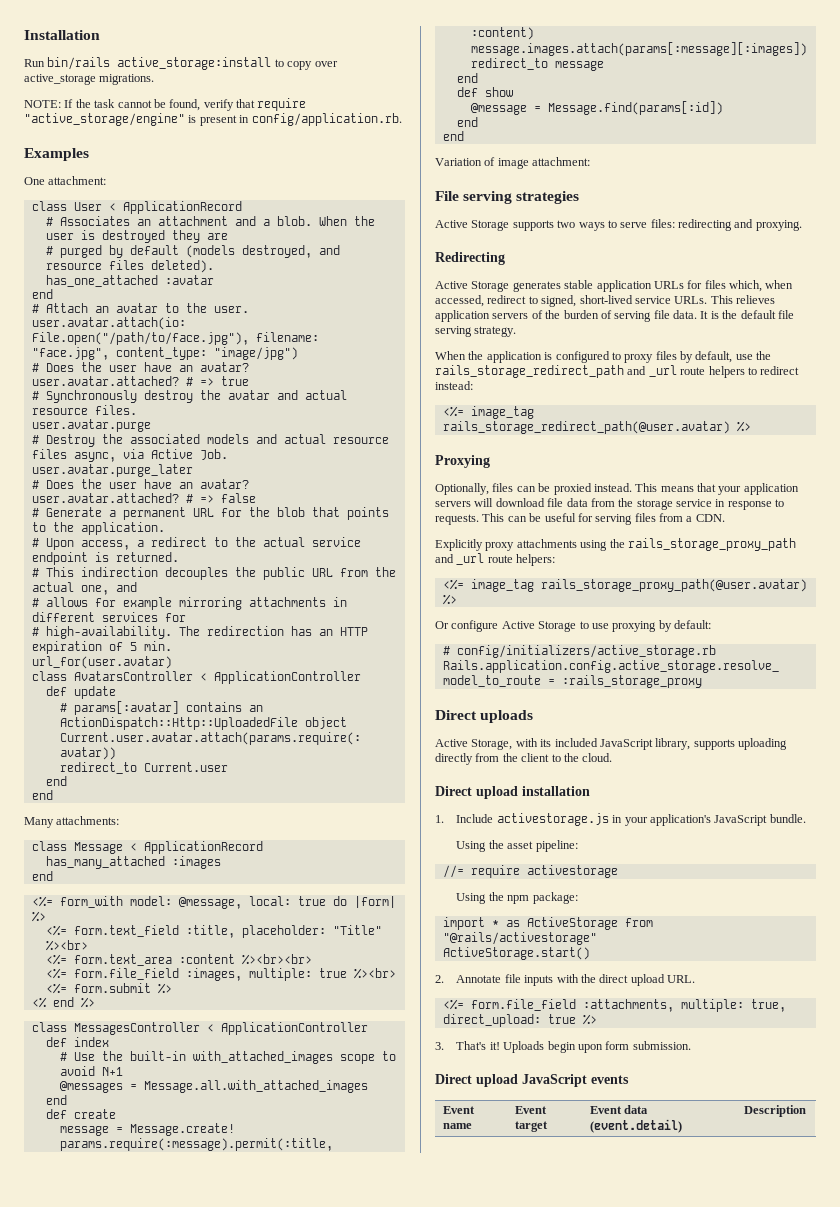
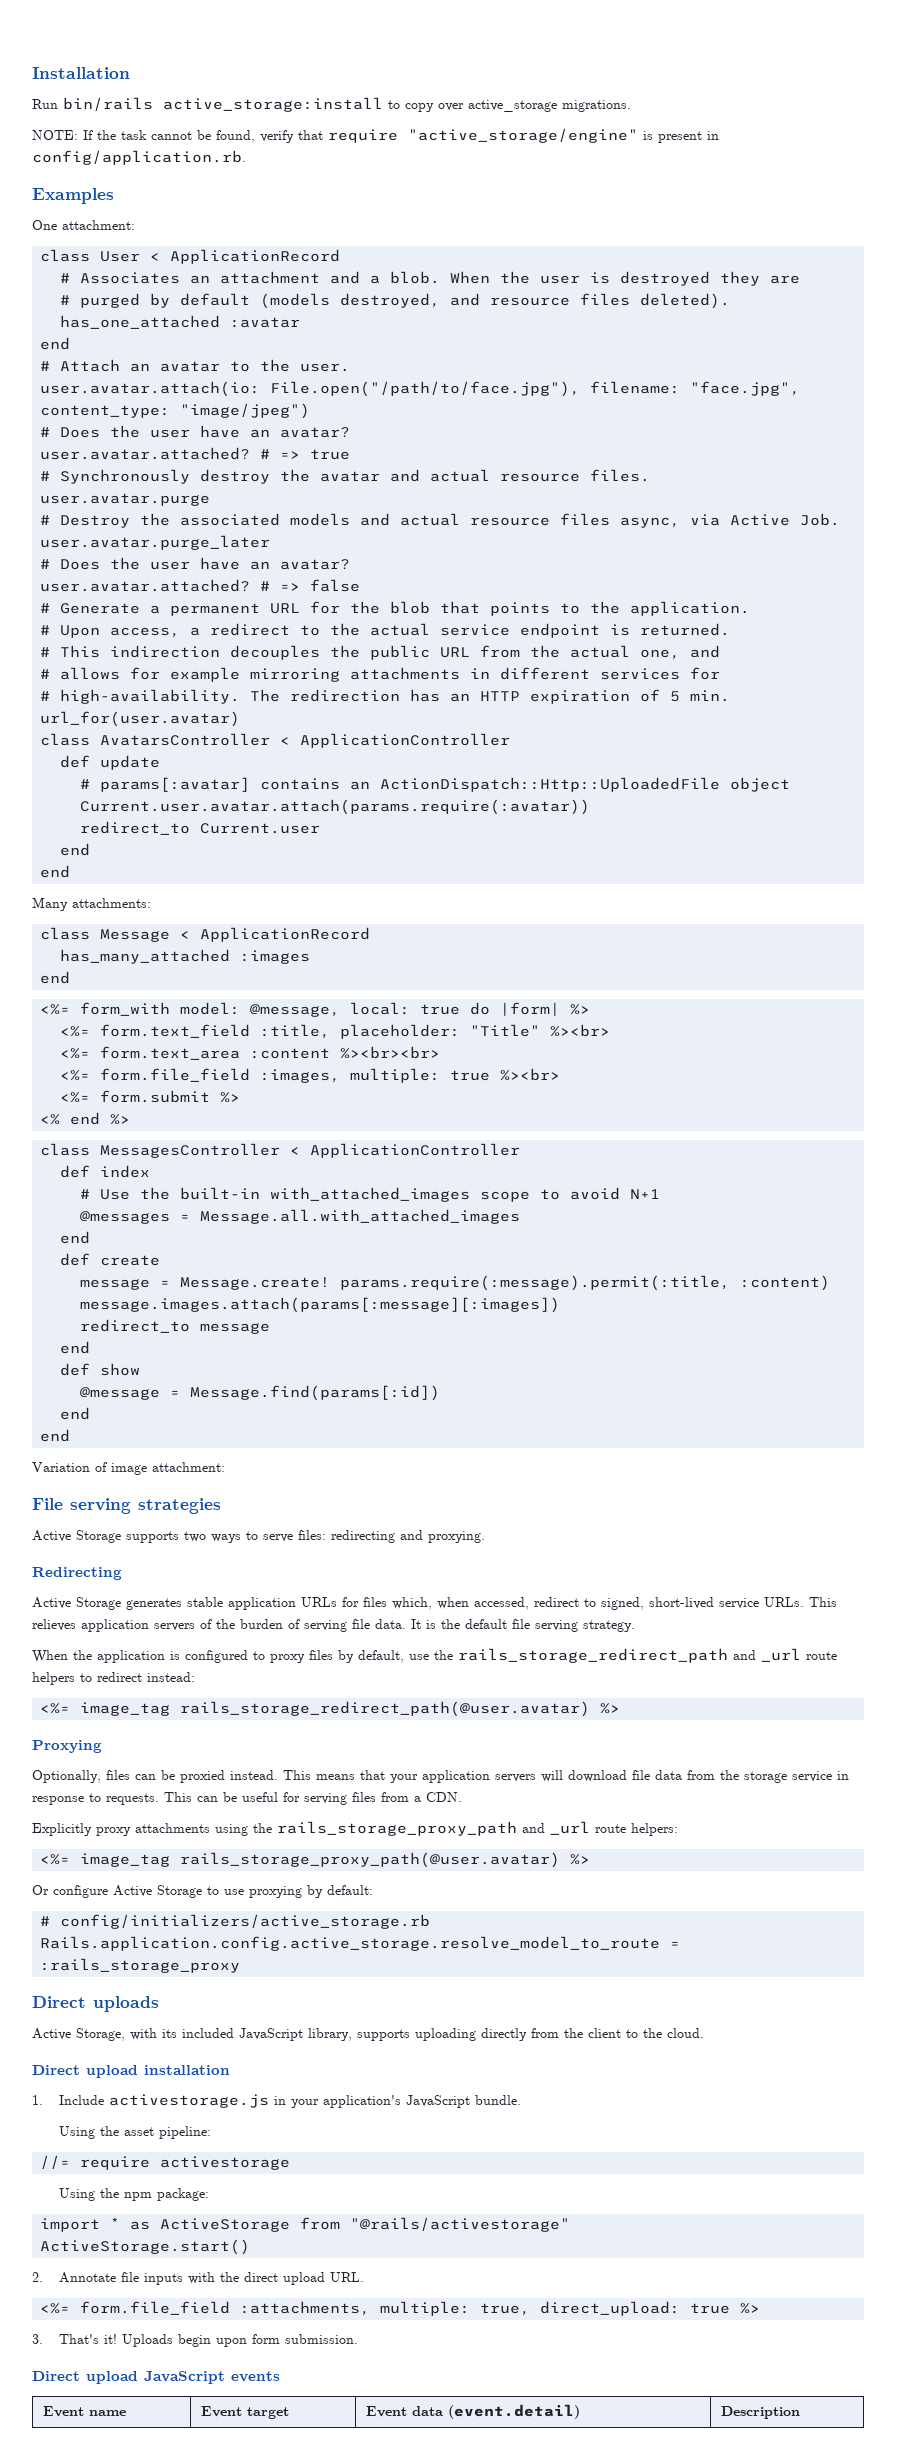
[213,347,298,360] "image/jpg") -> [180,403,311,419] "image/jpeg")

